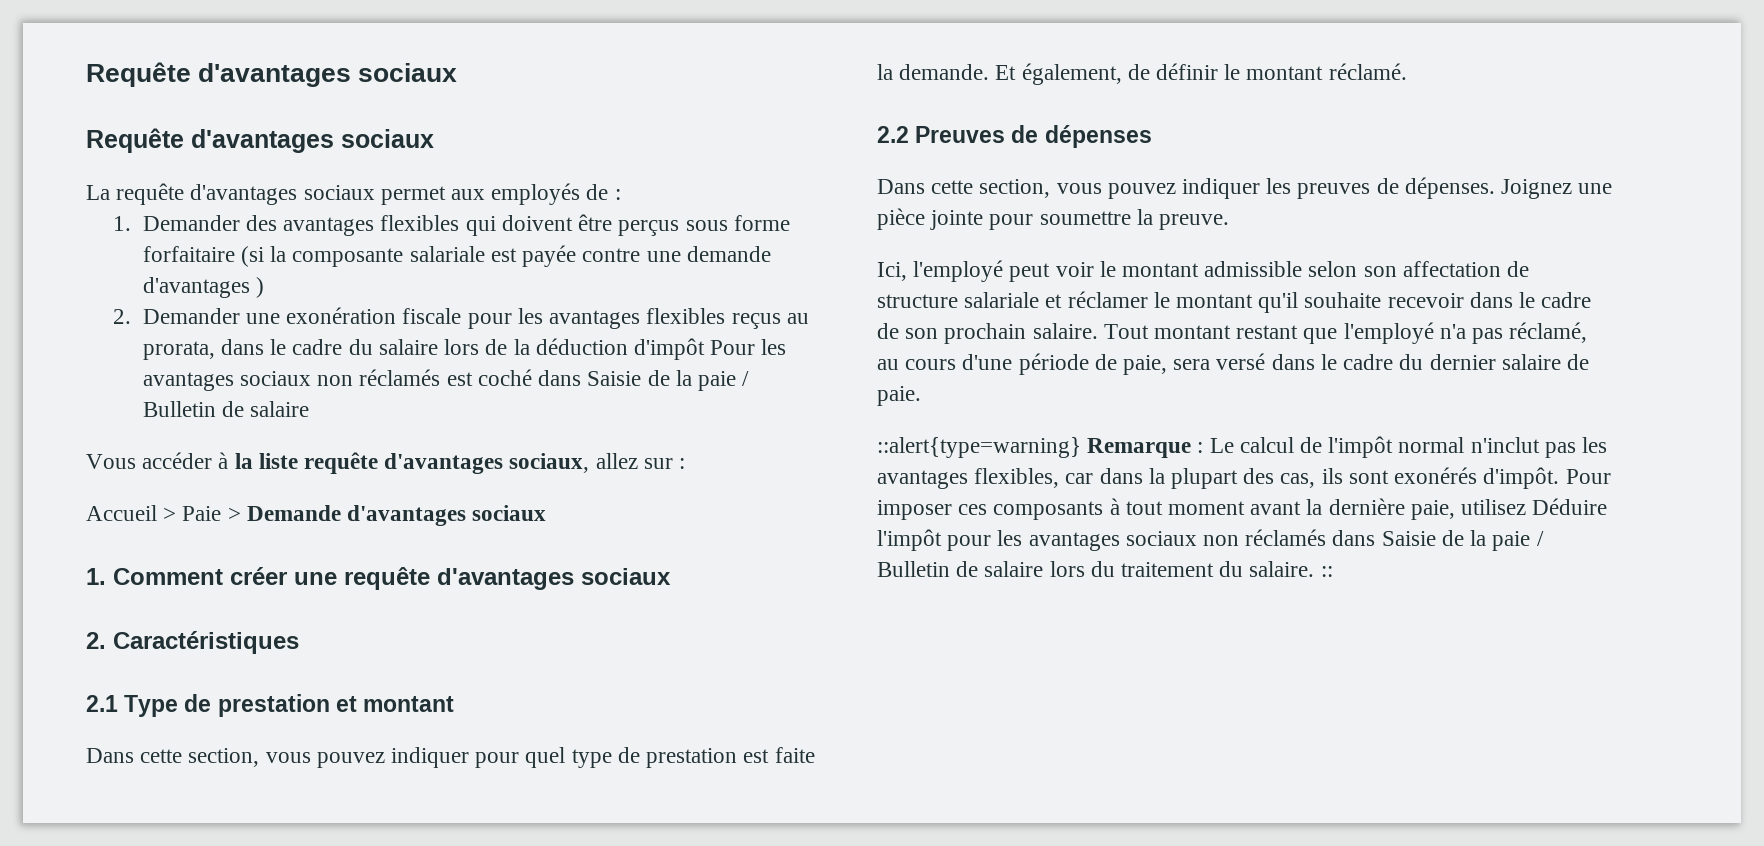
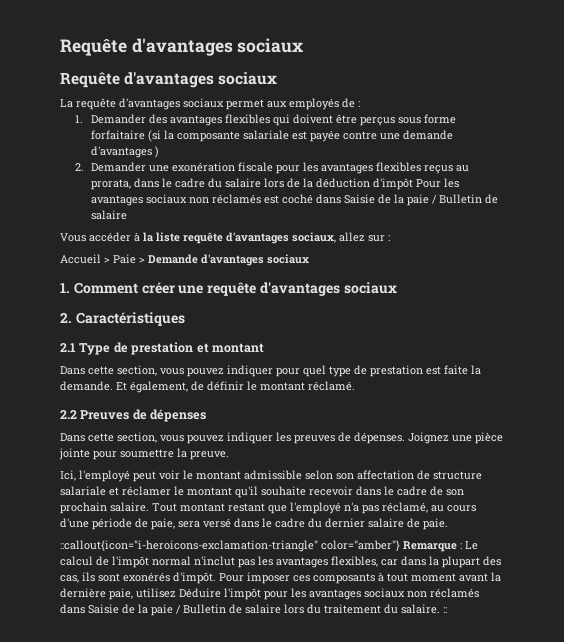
[877,437,1081,458] ::alert{type=warning} -> [60,540,400,552] ::callout{icon="i-heroicons-exclamation-triangle" color="amber"}

